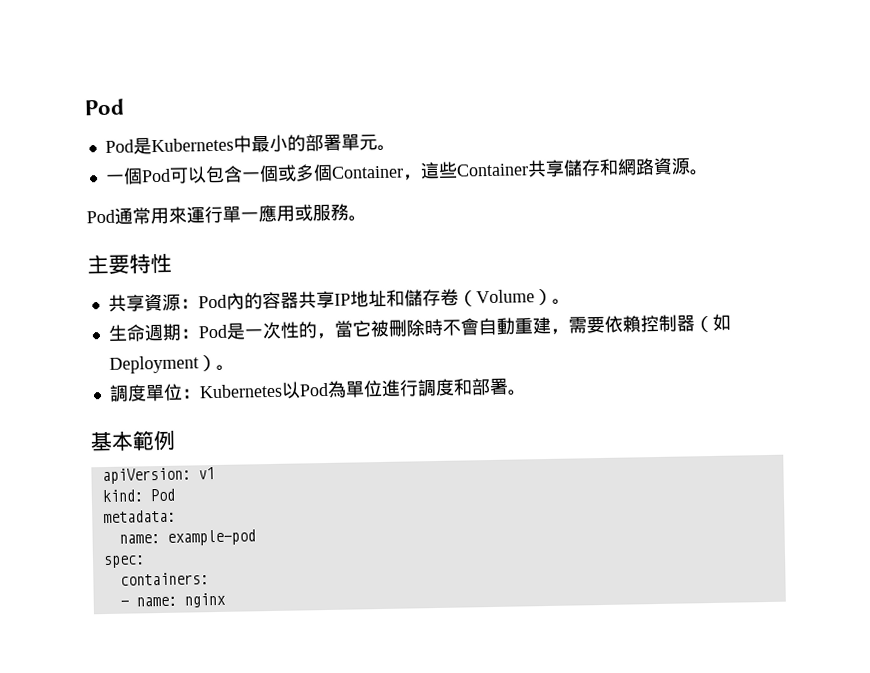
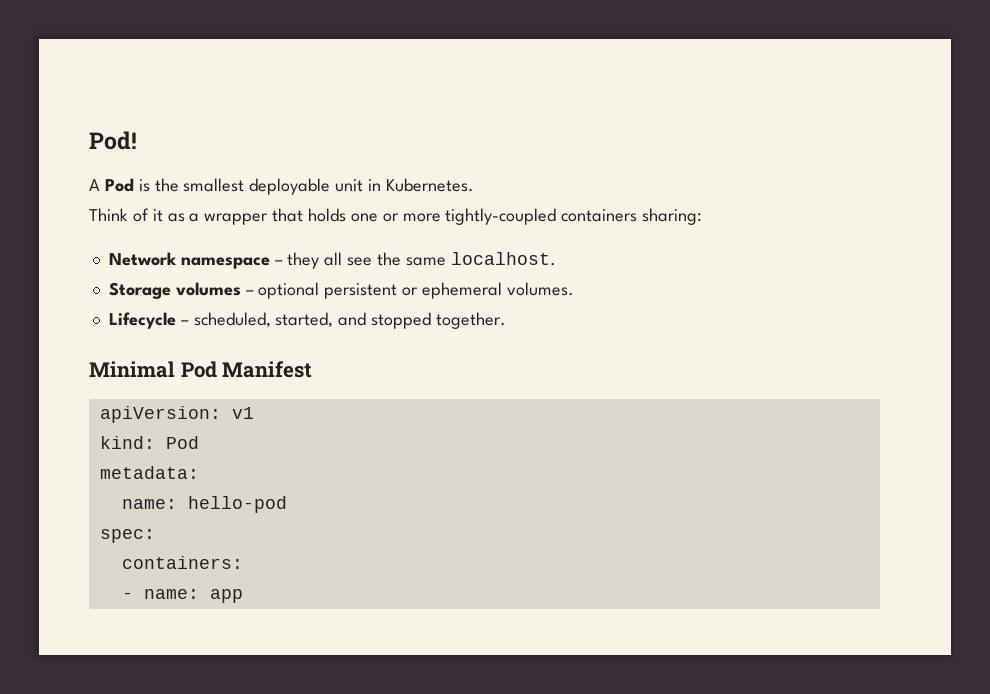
[84,98,124,116] [104,133,396,155] [105,157,709,185] [86,203,367,225] [87,253,172,275] [107,288,571,312] [107,313,731,342] [108,354,235,374] [108,377,527,402] [90,430,176,452] Pod // Pod是Kubernetes中最小的部署單元。 // 一個Pod可以包含一個或多個Container，這些Container共享儲存和網路資源。 // Pod通常用來運行單一應用或服務。 // 主要特性 // 共享資源：Pod內的容器共享IP地址和儲存卷（Volume）。 // 生命週期：Pod是一次性的，當它被刪除時不會自動重建，需要依賴控制器（如Deployment）。 // 調度單位：Kubernetes以Pod為單位進行調度和部署。 // 基本範例 -> [89,131,137,150] [89,178,474,195] [89,208,703,225] [108,252,556,269] [108,282,574,299] [108,312,506,329] [89,361,313,378] Pod! // A Pod is the smallest deployable unit in Kubernetes. // Think of it as a wrapper that holds one or more tightly-coupled containers sharing: // Network namespace – they all see the same localhost. // Storage volumes – optional persistent or ephemeral volumes. // Lifecycle – scheduled, started, and stopped together. // Minimal Pod Manifest
[166,529,256,546] example-pod -> [187,496,287,513] hello-pod
[183,592,226,608] nginx -> [209,589,243,603] app

